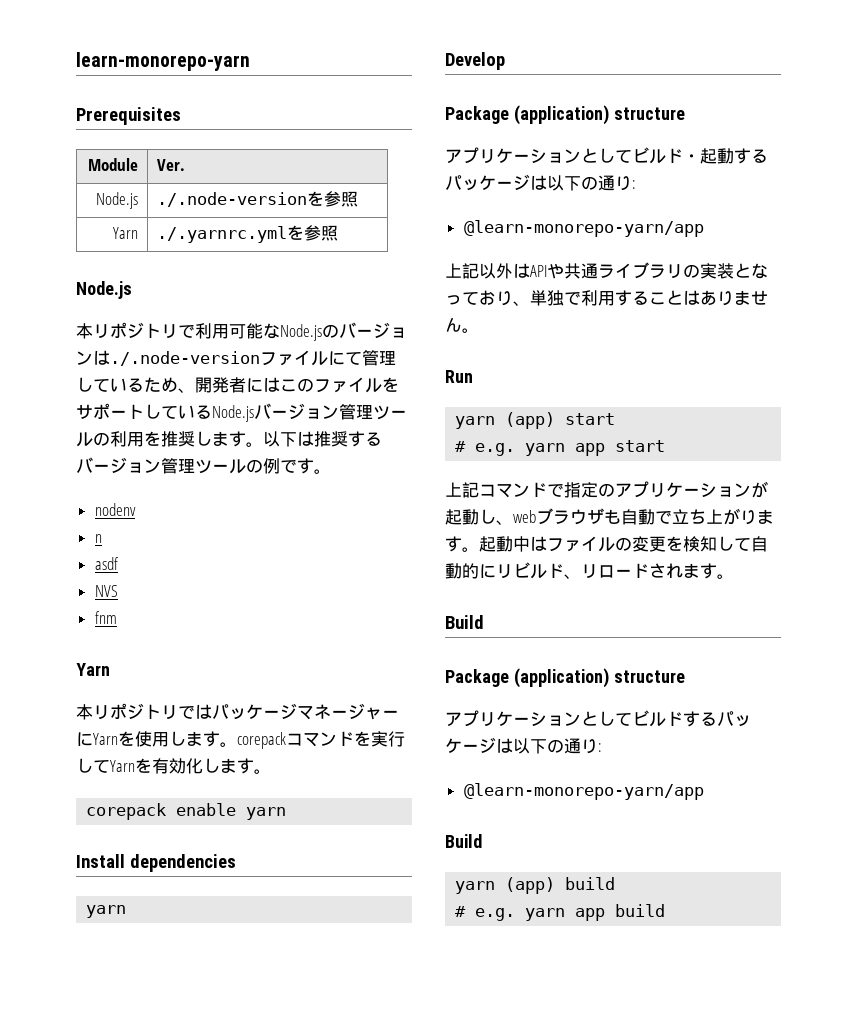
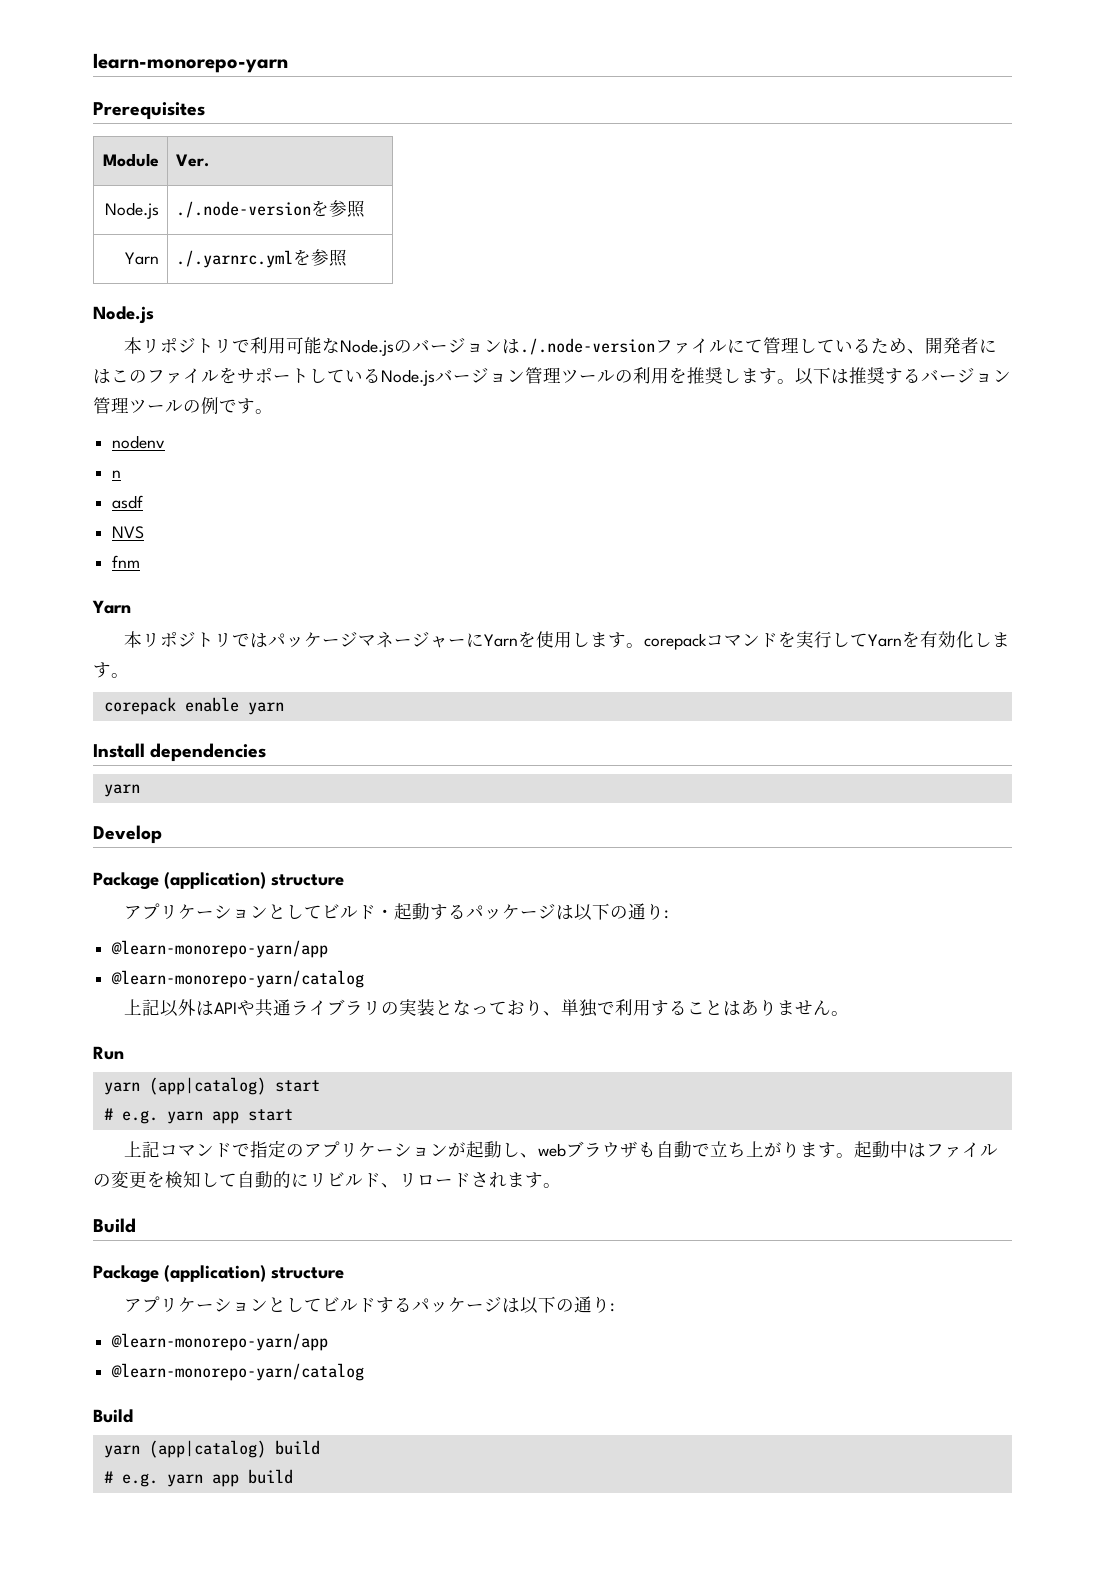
(704, 228) none -> [111,970,365,988] // @learn-monorepo-yarn/catalog
[505,412,556,429] (app) -> [148,1077,266,1095] (app|catalog)
(704, 791) none -> [111,1363,365,1381] // @learn-monorepo-yarn/catalog
[505,877,556,894] (app) -> [148,1440,266,1458] (app|catalog)

